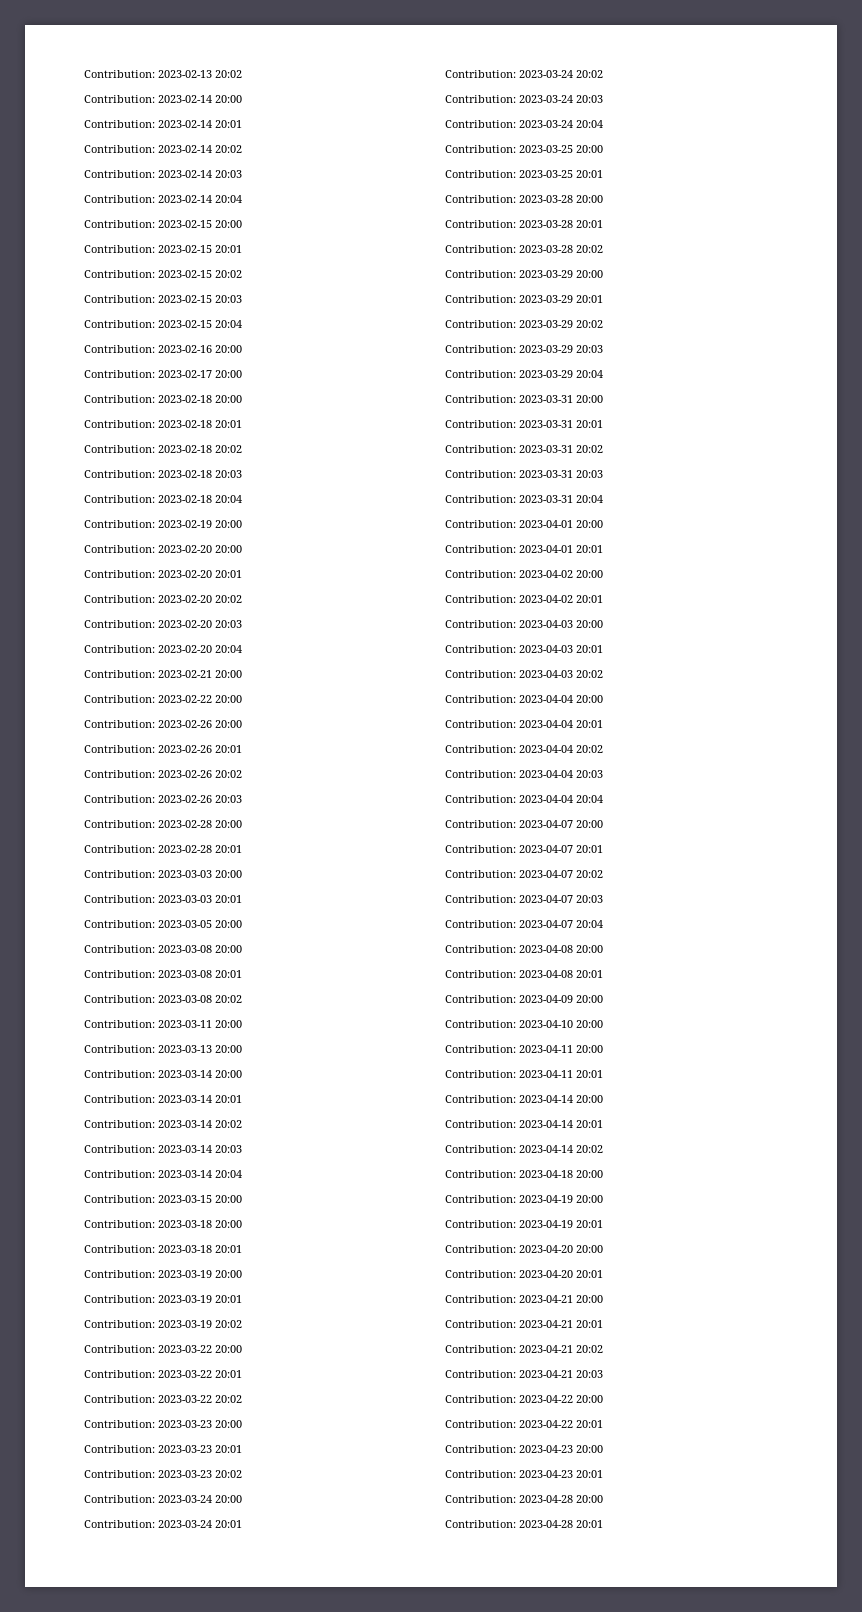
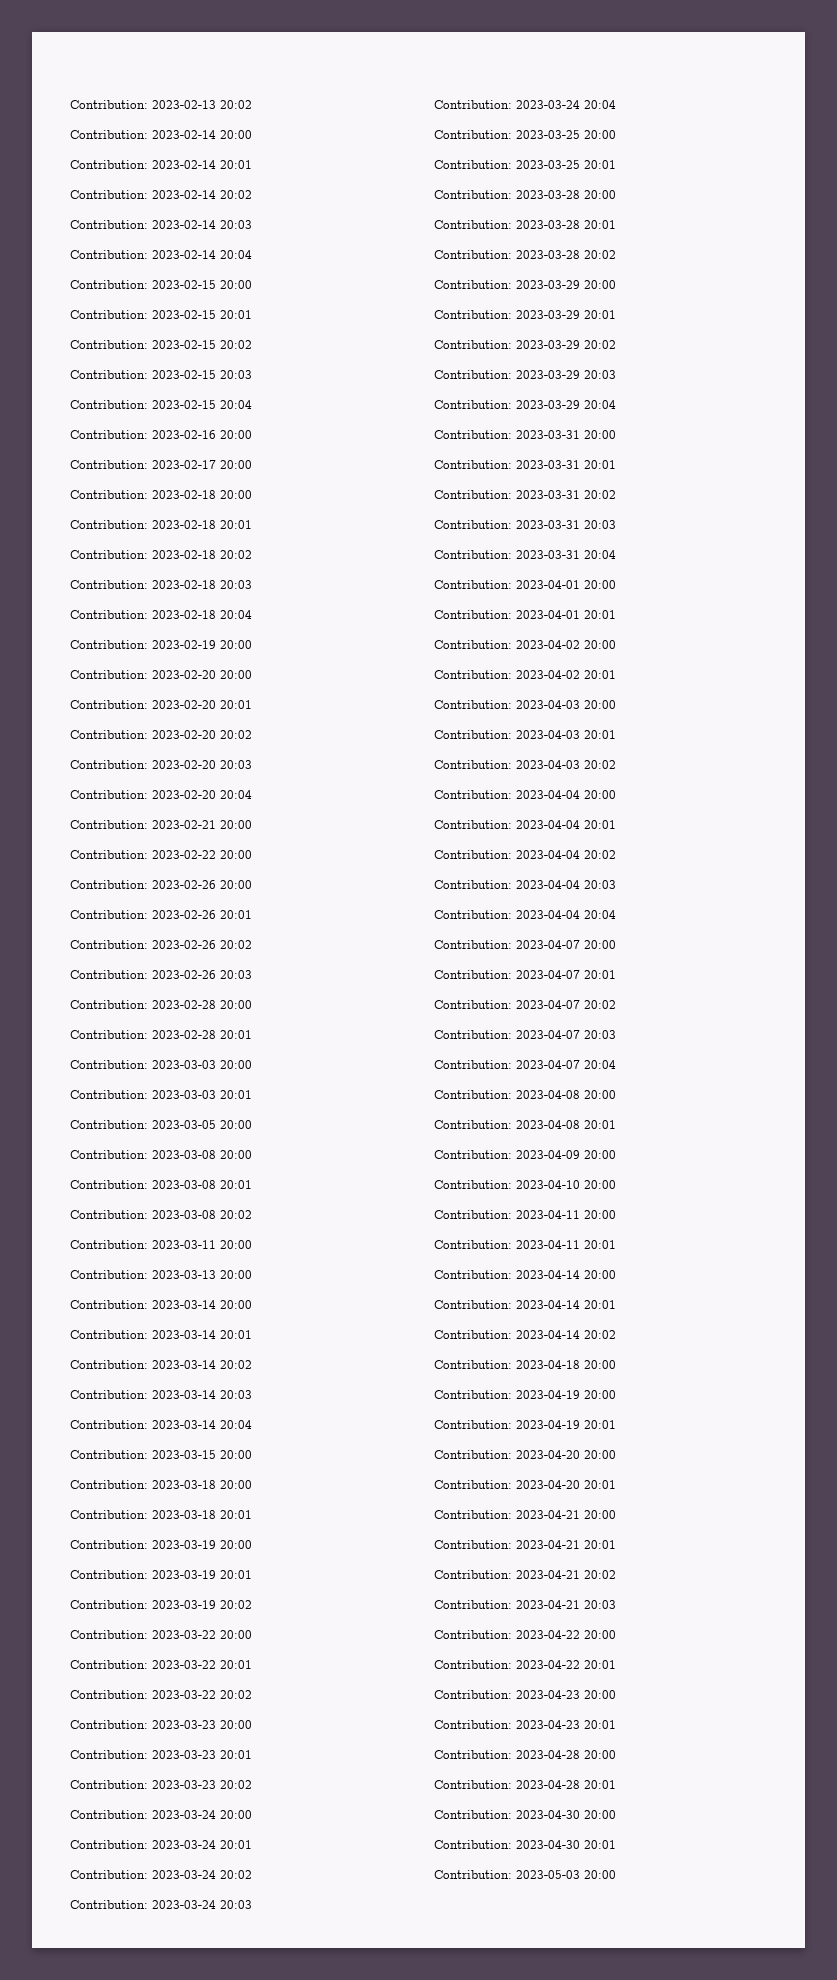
(603, 1524) none -> [434,1810,616,1819] [434,1840,616,1849] [434,1870,616,1879] // Contribution: 2023-04-30 20:00 // Contribution: 2023-04-30 20:01 // Contribution: 2023-05-03 20:00

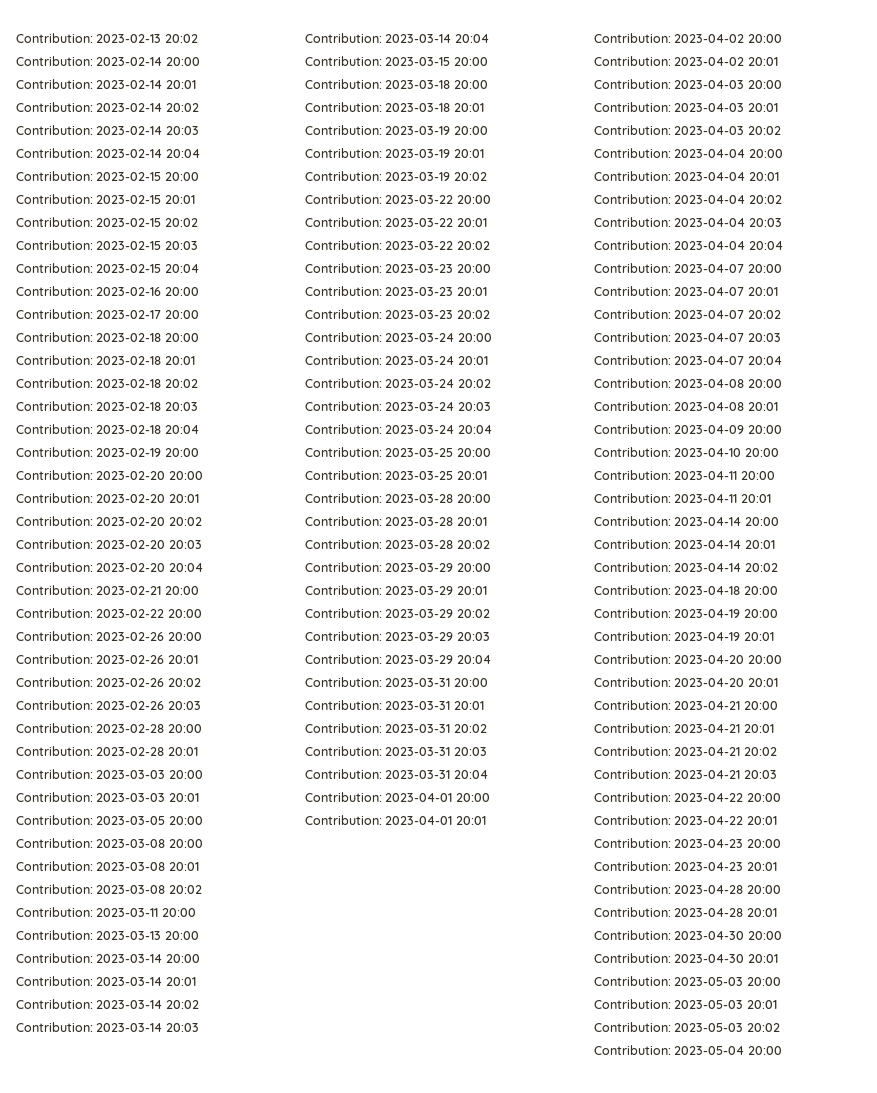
(616, 1874) none -> [594,999,777,1009] [594,1022,780,1032] [594,1045,782,1055] // Contribution: 2023-05-03 20:01 // Contribution: 2023-05-03 20:02 // Contribution: 2023-05-04 20:00

